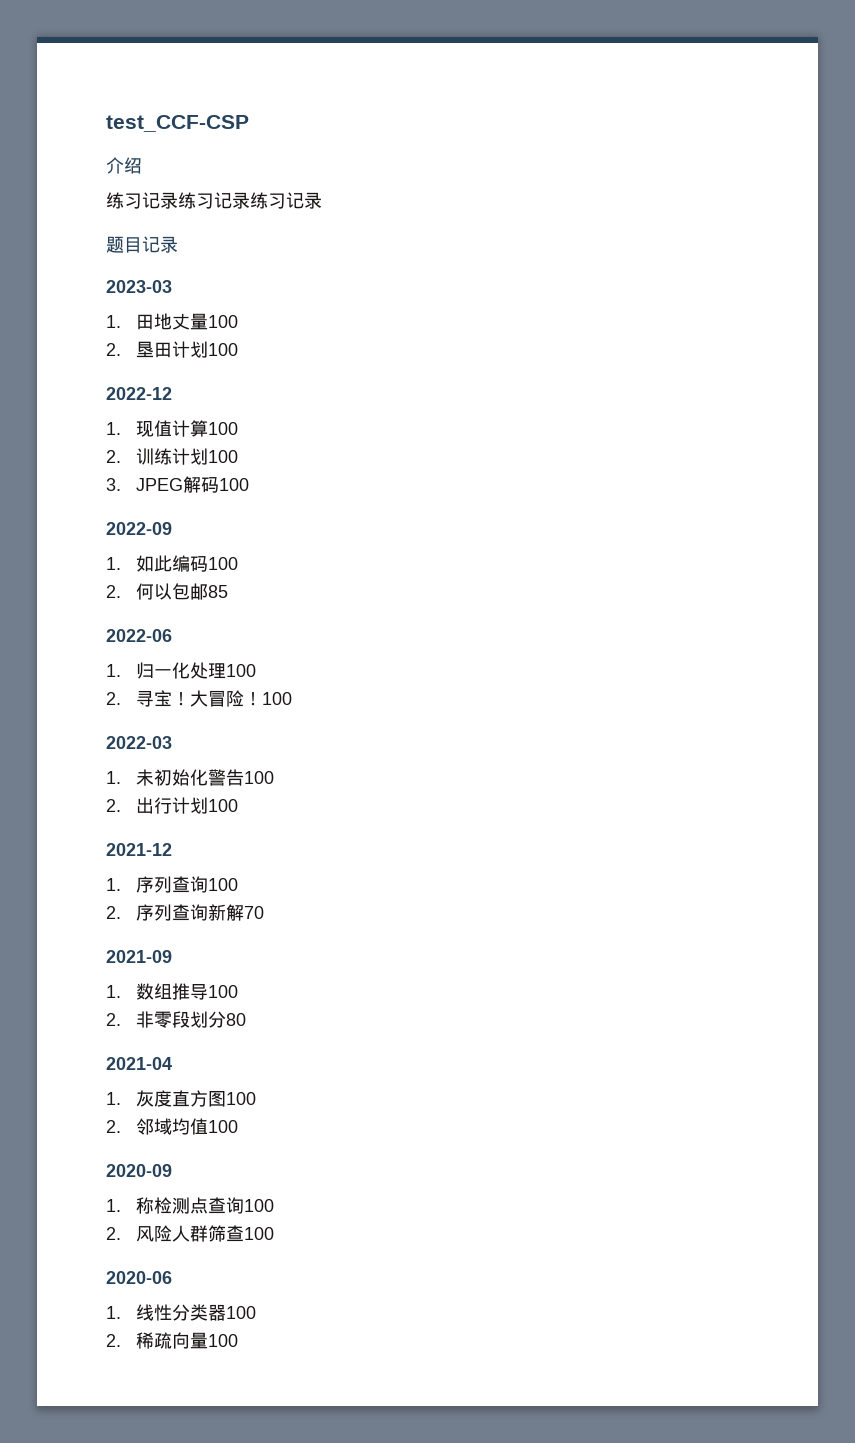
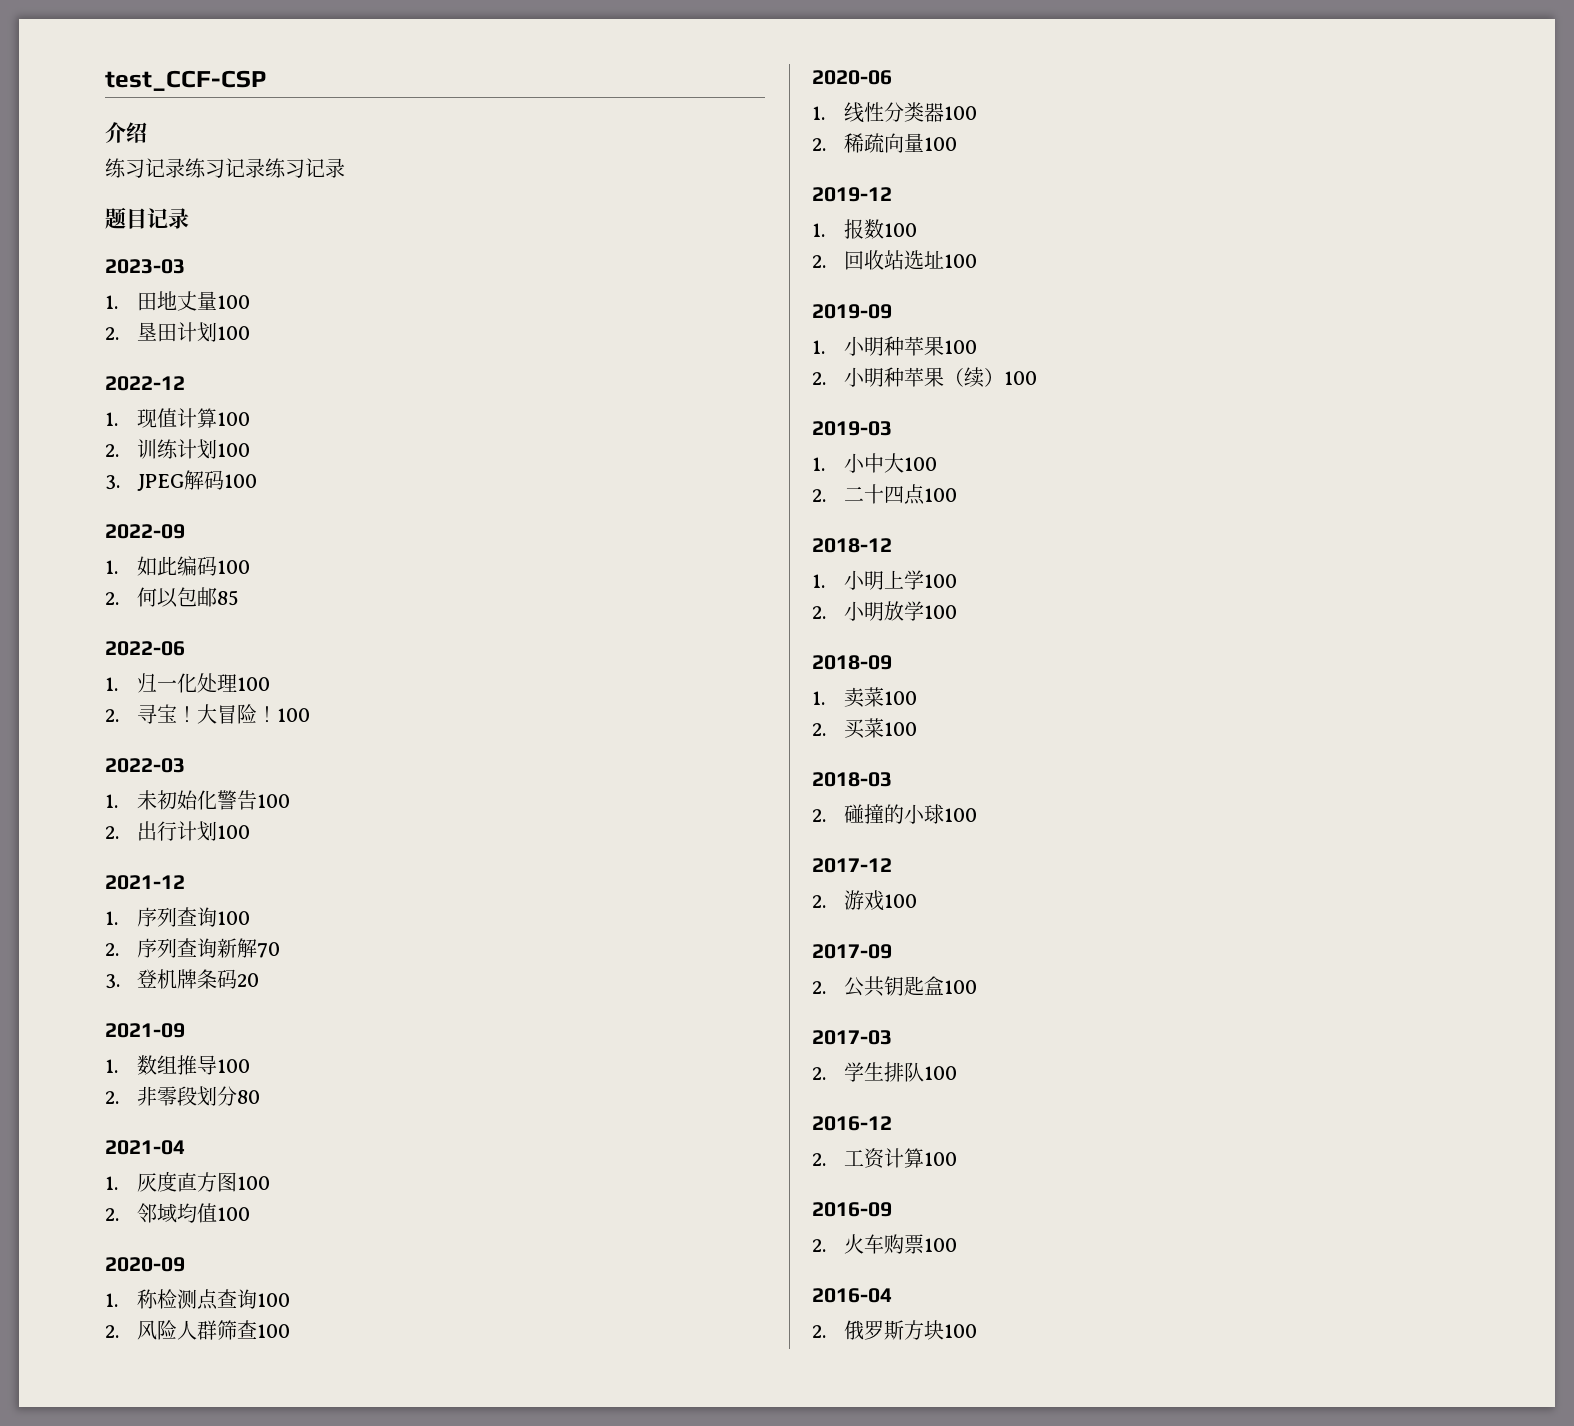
(265, 912) none -> [105,969,260,989] // 3.登机牌条码20
(239, 1340) none -> [812,187,892,202] [812,219,918,239] [812,250,978,270] [812,304,892,319] [812,336,978,356] [812,367,1038,388] [812,421,892,436] [812,453,938,473] [812,484,958,505] [812,538,892,553] [812,570,958,590] [812,601,958,621] [812,655,892,670] [812,687,918,708] [812,718,918,739] [812,772,892,787] [812,804,978,824] [812,858,892,873] [812,890,918,911] [812,944,892,959] [812,976,978,997] [812,1030,892,1045] [812,1062,958,1082] [812,1116,892,1131] [812,1148,958,1169] [812,1202,892,1217] [812,1234,958,1254] [812,1288,892,1303] [812,1320,978,1340] // 2019-12 // 1.报数100 // 2.回收站选址100 // 2019-09 // 1.小明种苹果100 // 2.小明种苹果（续）100 // 2019-03 // 1.小中大100 // 2.二十四点100 // 2018-12 // 1.小明上学100 // 2.小明放学100 // 2018-09 // 1.卖菜100 // 2.买菜100 // 2018-03 // 2.碰撞的小球100 // 2017-12 // 2.游戏100 // 2017-09 // 2.公共钥匙盒100 // 2017-03 // 2.学生排队100 // 2016-12 // 2.工资计算100 // 2016-09 // 2.火车购票100 // 2016-04 // 2.俄罗斯方块100

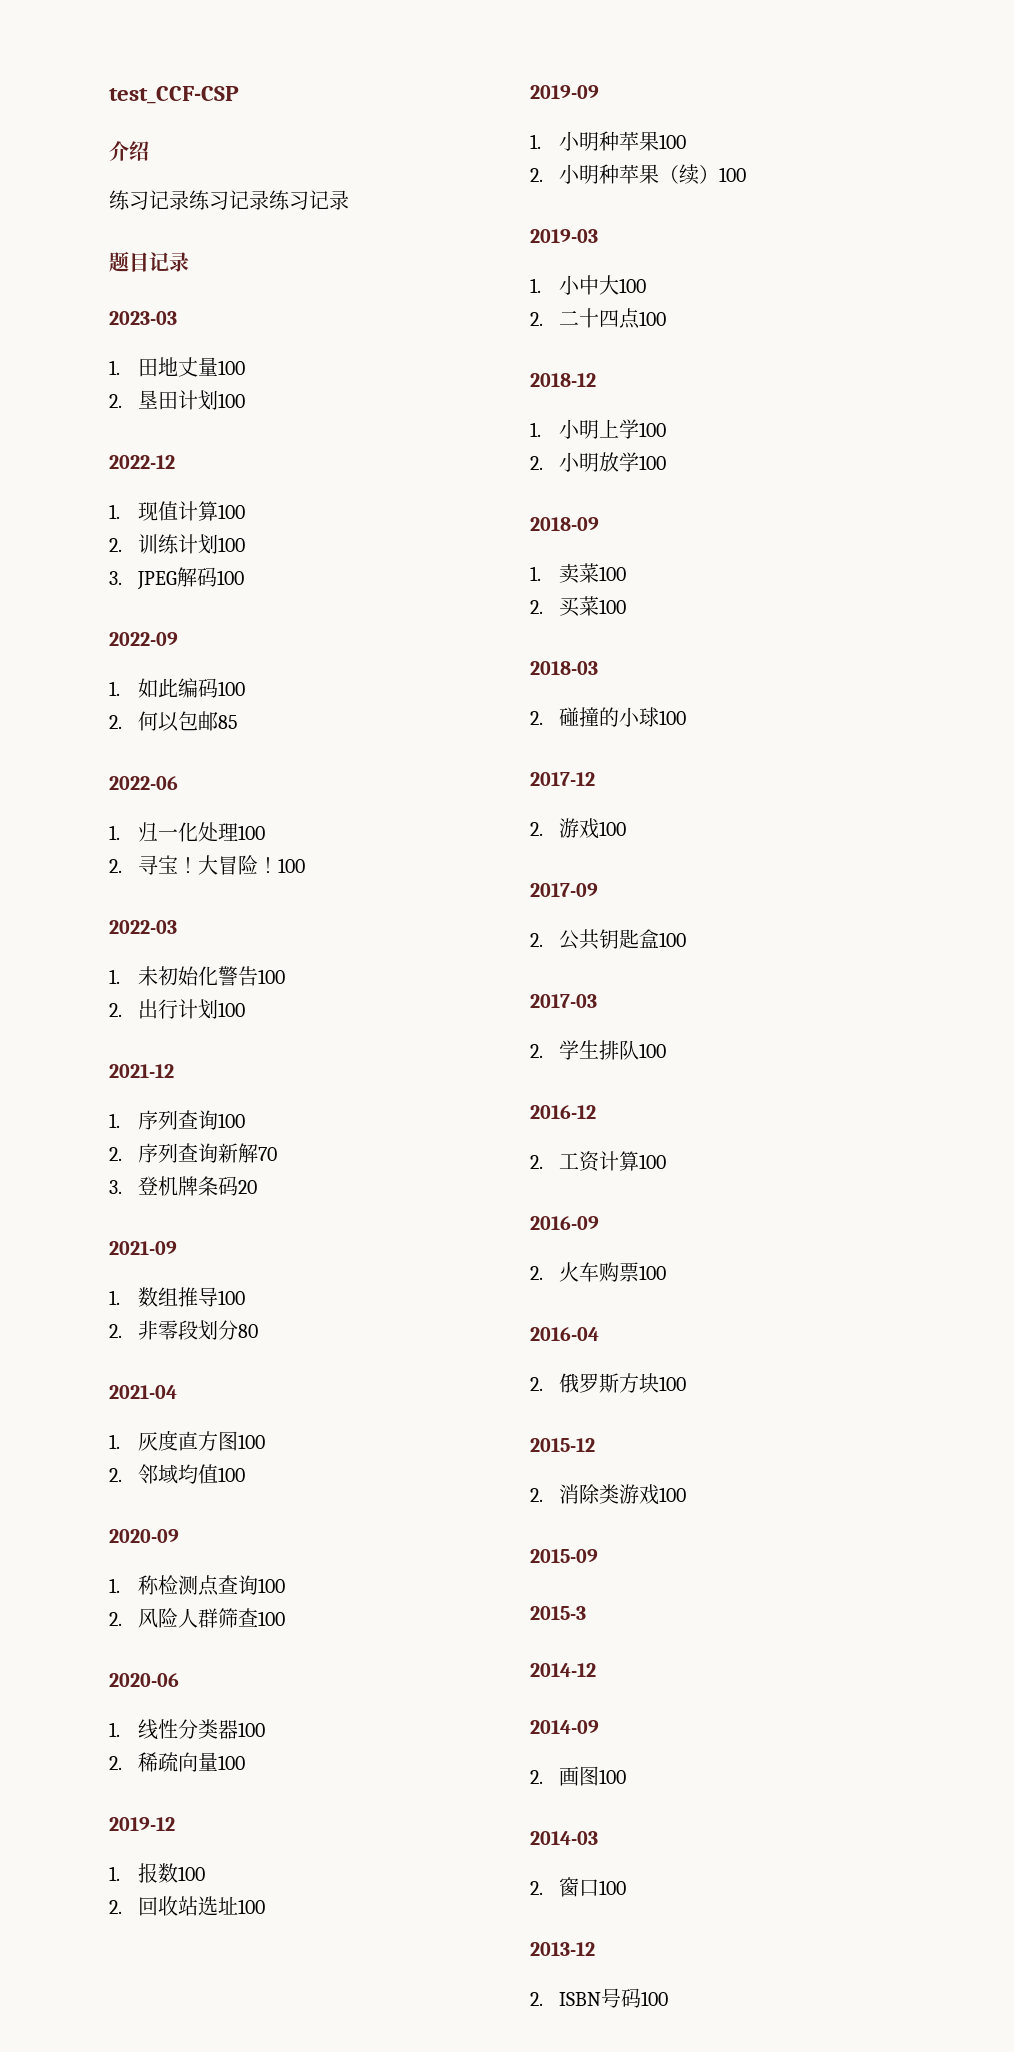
(978, 1331) none -> [530,1438,595,1452] [530,1484,687,1505] [530,1549,598,1563] [530,1606,586,1620] [530,1663,596,1677] [530,1720,599,1734] [530,1766,627,1786] [530,1831,598,1845] [530,1877,627,1897] [530,1942,595,1956] [530,1988,669,2008] // 2015-12 // 2.消除类游戏100 // 2015-09 // 2015-3 // 2014-12 // 2014-09 // 2.画图100 // 2014-03 // 2.窗口100 // 2013-12 // 2. ISBN号码100

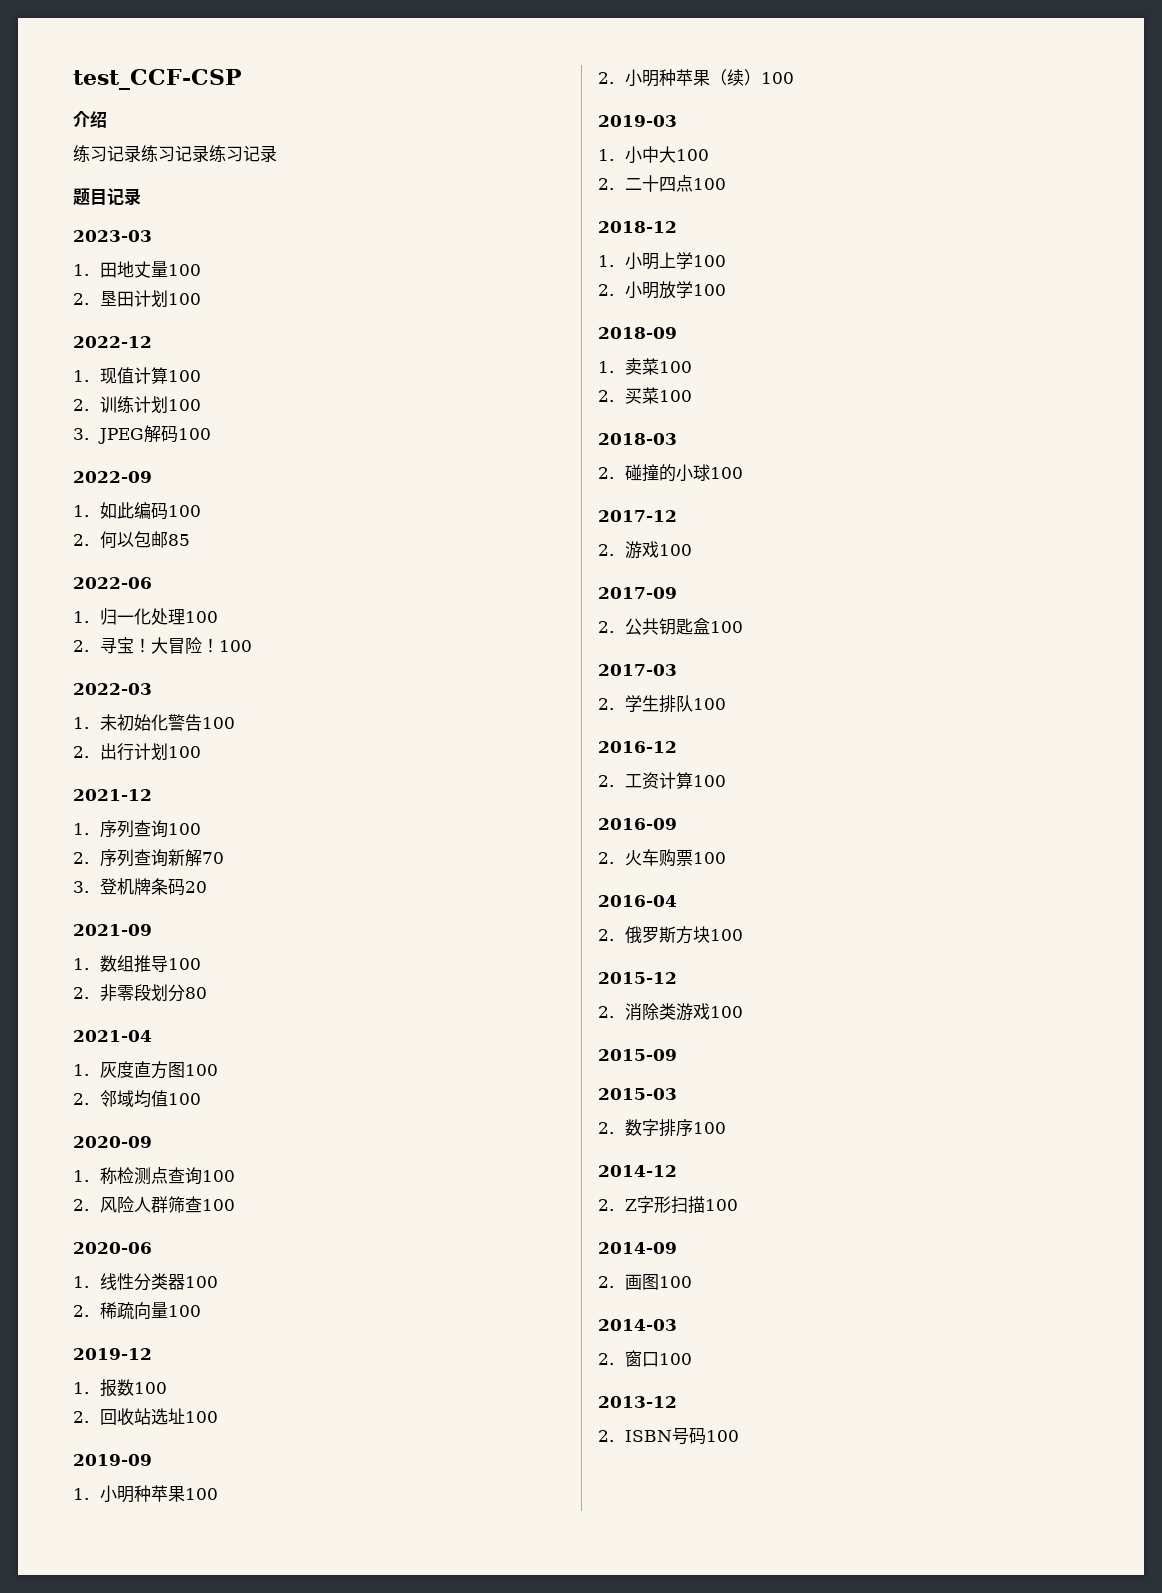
[530,1606,586,1620] [530,1663,596,1677] 2015-3 // 2014-12 -> [598,1088,677,1100] [598,1119,726,1137] [598,1165,677,1177] [598,1196,738,1214] 2015-03 // 2.数字排序100 // 2014-12 // 2. Z字形扫描100

